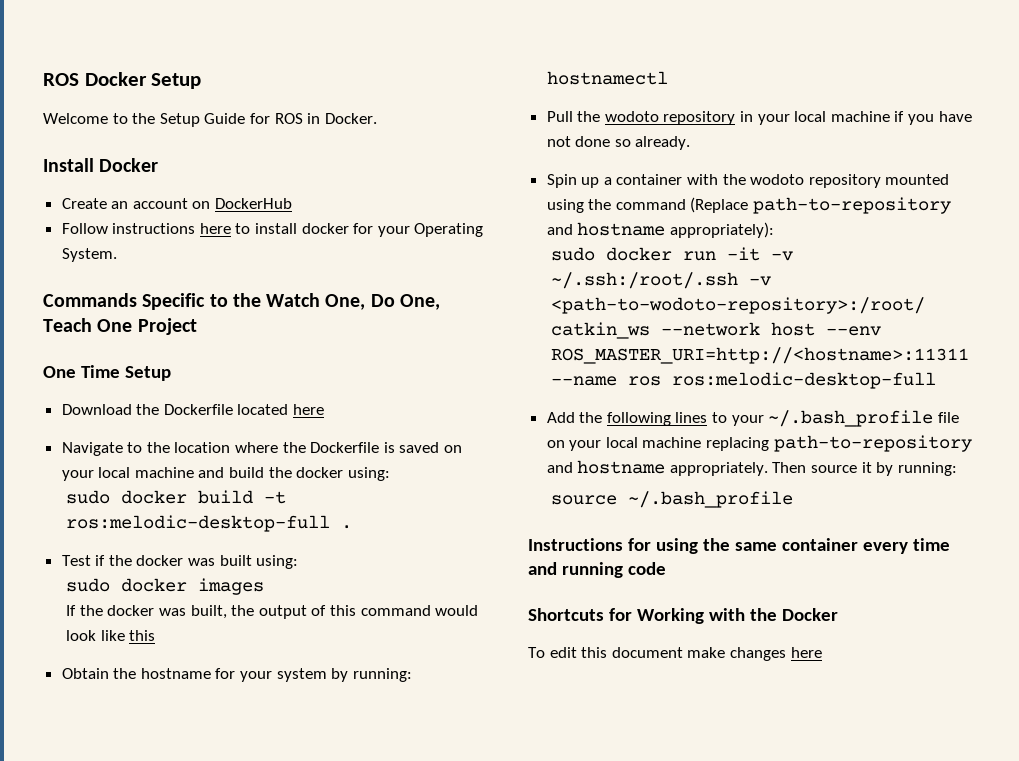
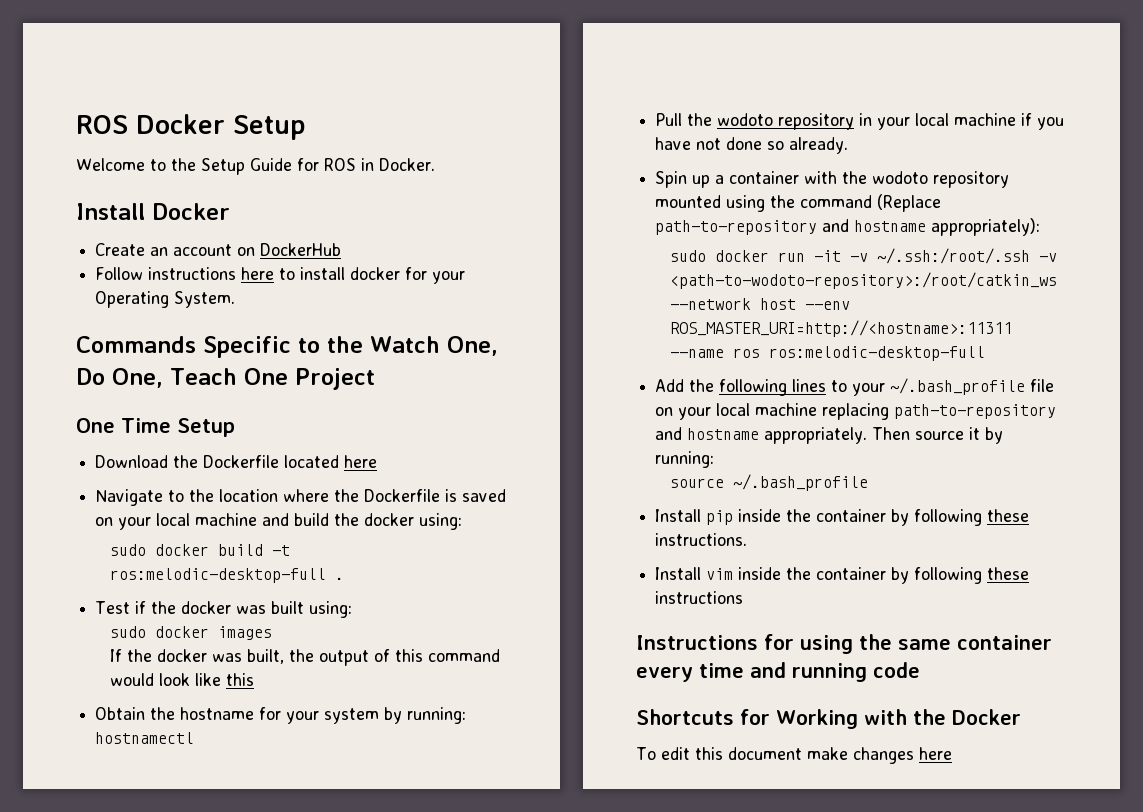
(794, 499) none -> [655,509,1030,526] [655,533,748,546] [655,567,1030,584] [655,591,744,604] // Install pip inside the container by following these instructions. // Install vim inside the container by following these instructions

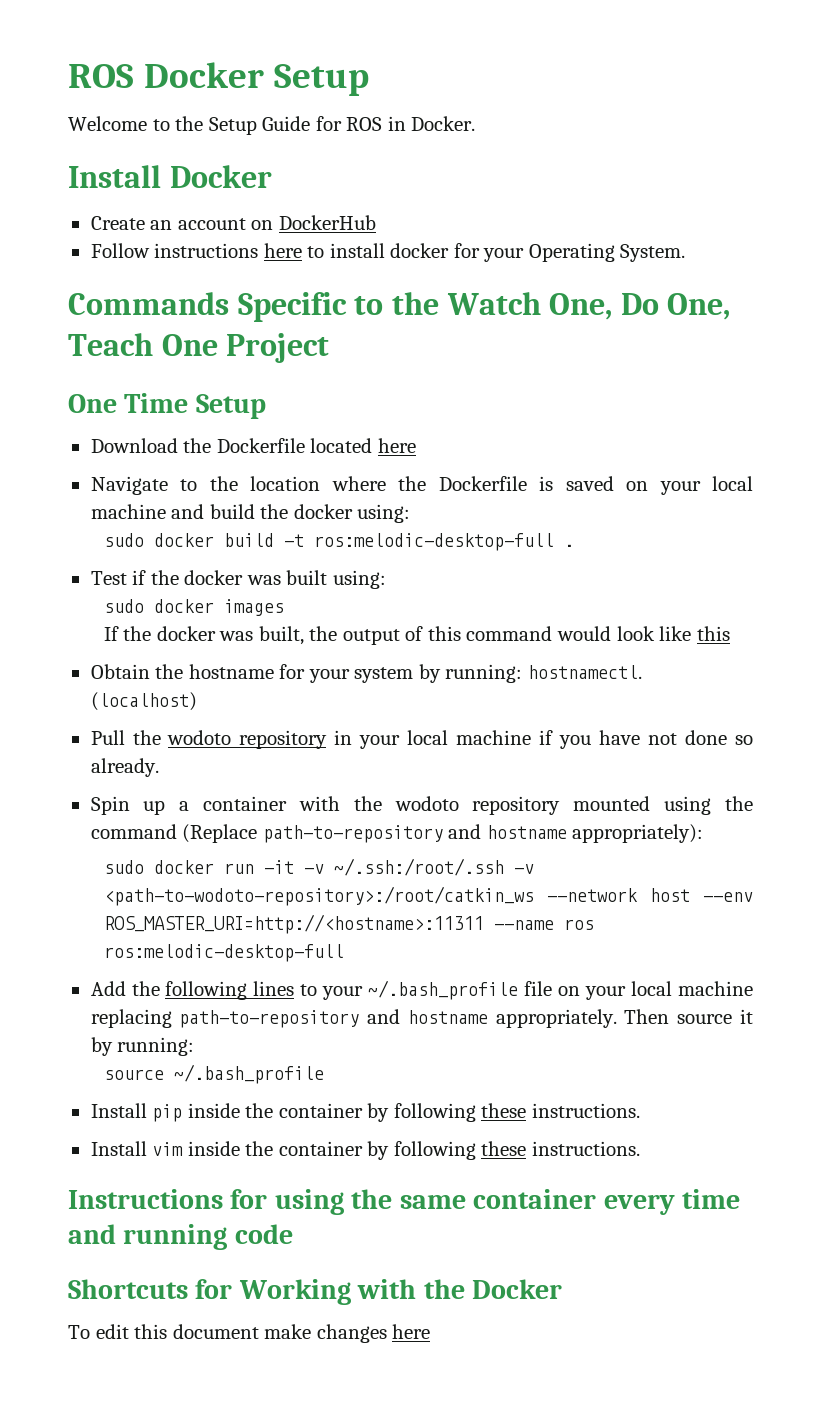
[95,732,195,744] hostnamectl -> [527,665,642,679] [90,692,197,711] hostnamectl. (localhost)
[655,591,744,604] instructions -> [531,1141,640,1156] instructions.

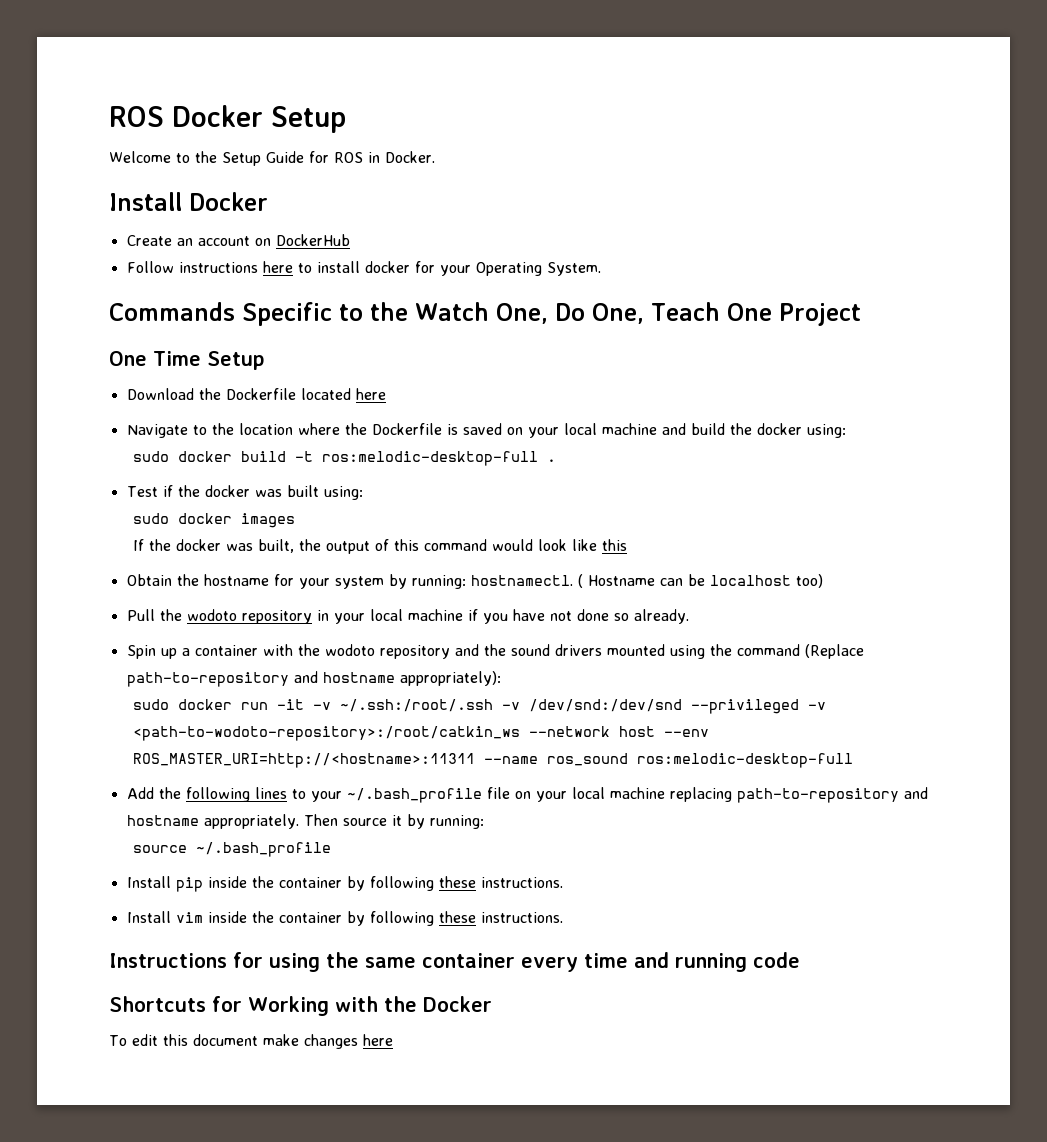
[90,692,197,711] (localhost) -> [577,574,823,588] ( Hostname can be localhost too)
(561, 805) none -> [454,644,602,656] and the sound drivers
(534, 869) none -> [529,699,827,714] /dev/snd:/dev/snd --privileged -v
[563,919,594,930] ros -> [547,753,629,766] ros_sound

